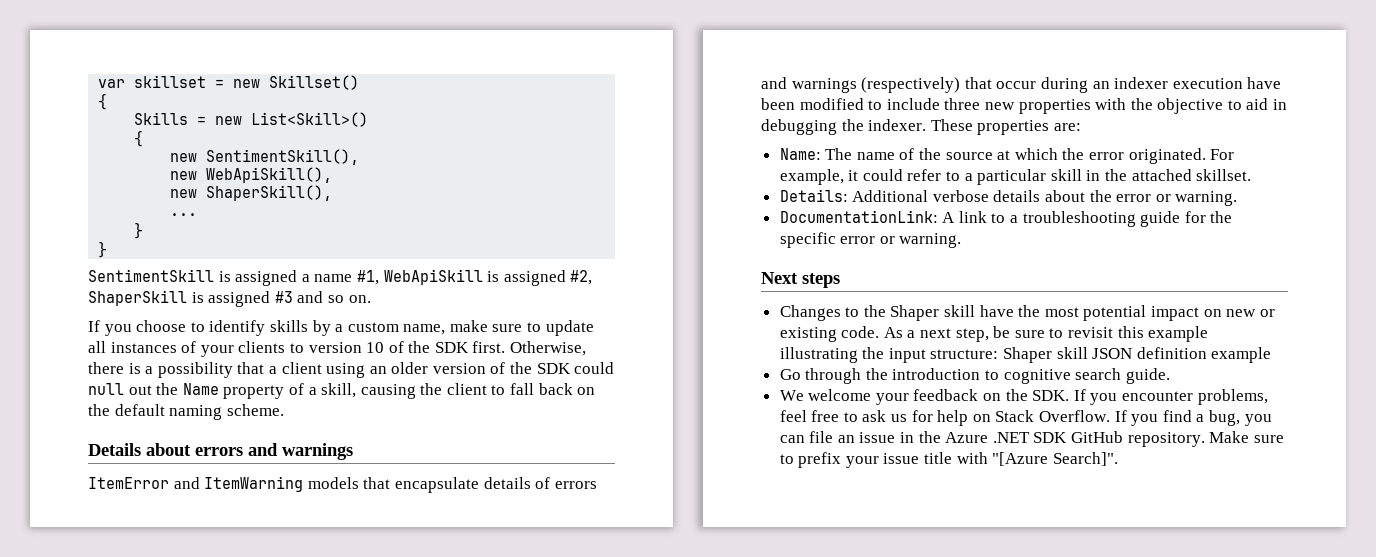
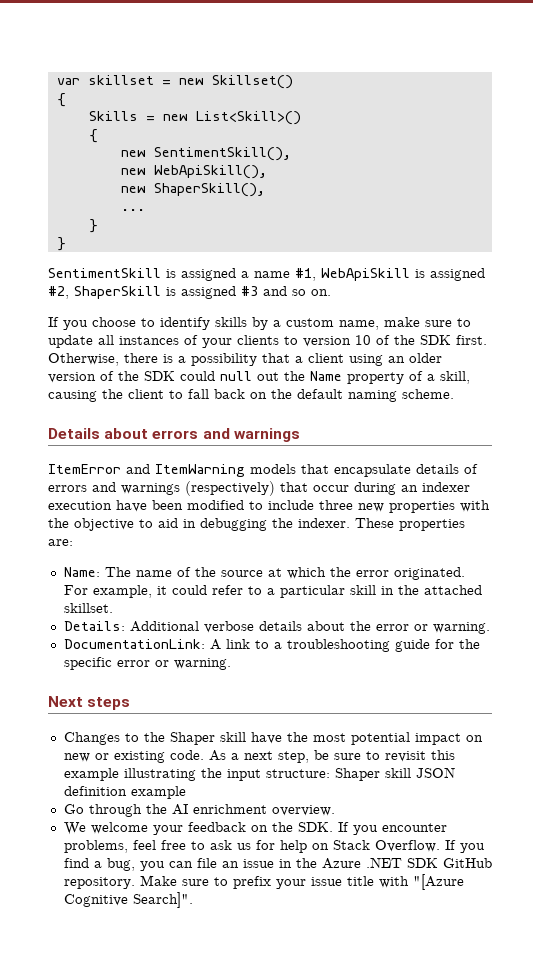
[892,368,1170,384] introduction to cognitive search guide. -> [171,804,335,816] AI enrichment overview.
(1049, 459) none -> [63,894,128,907] Cognitive

